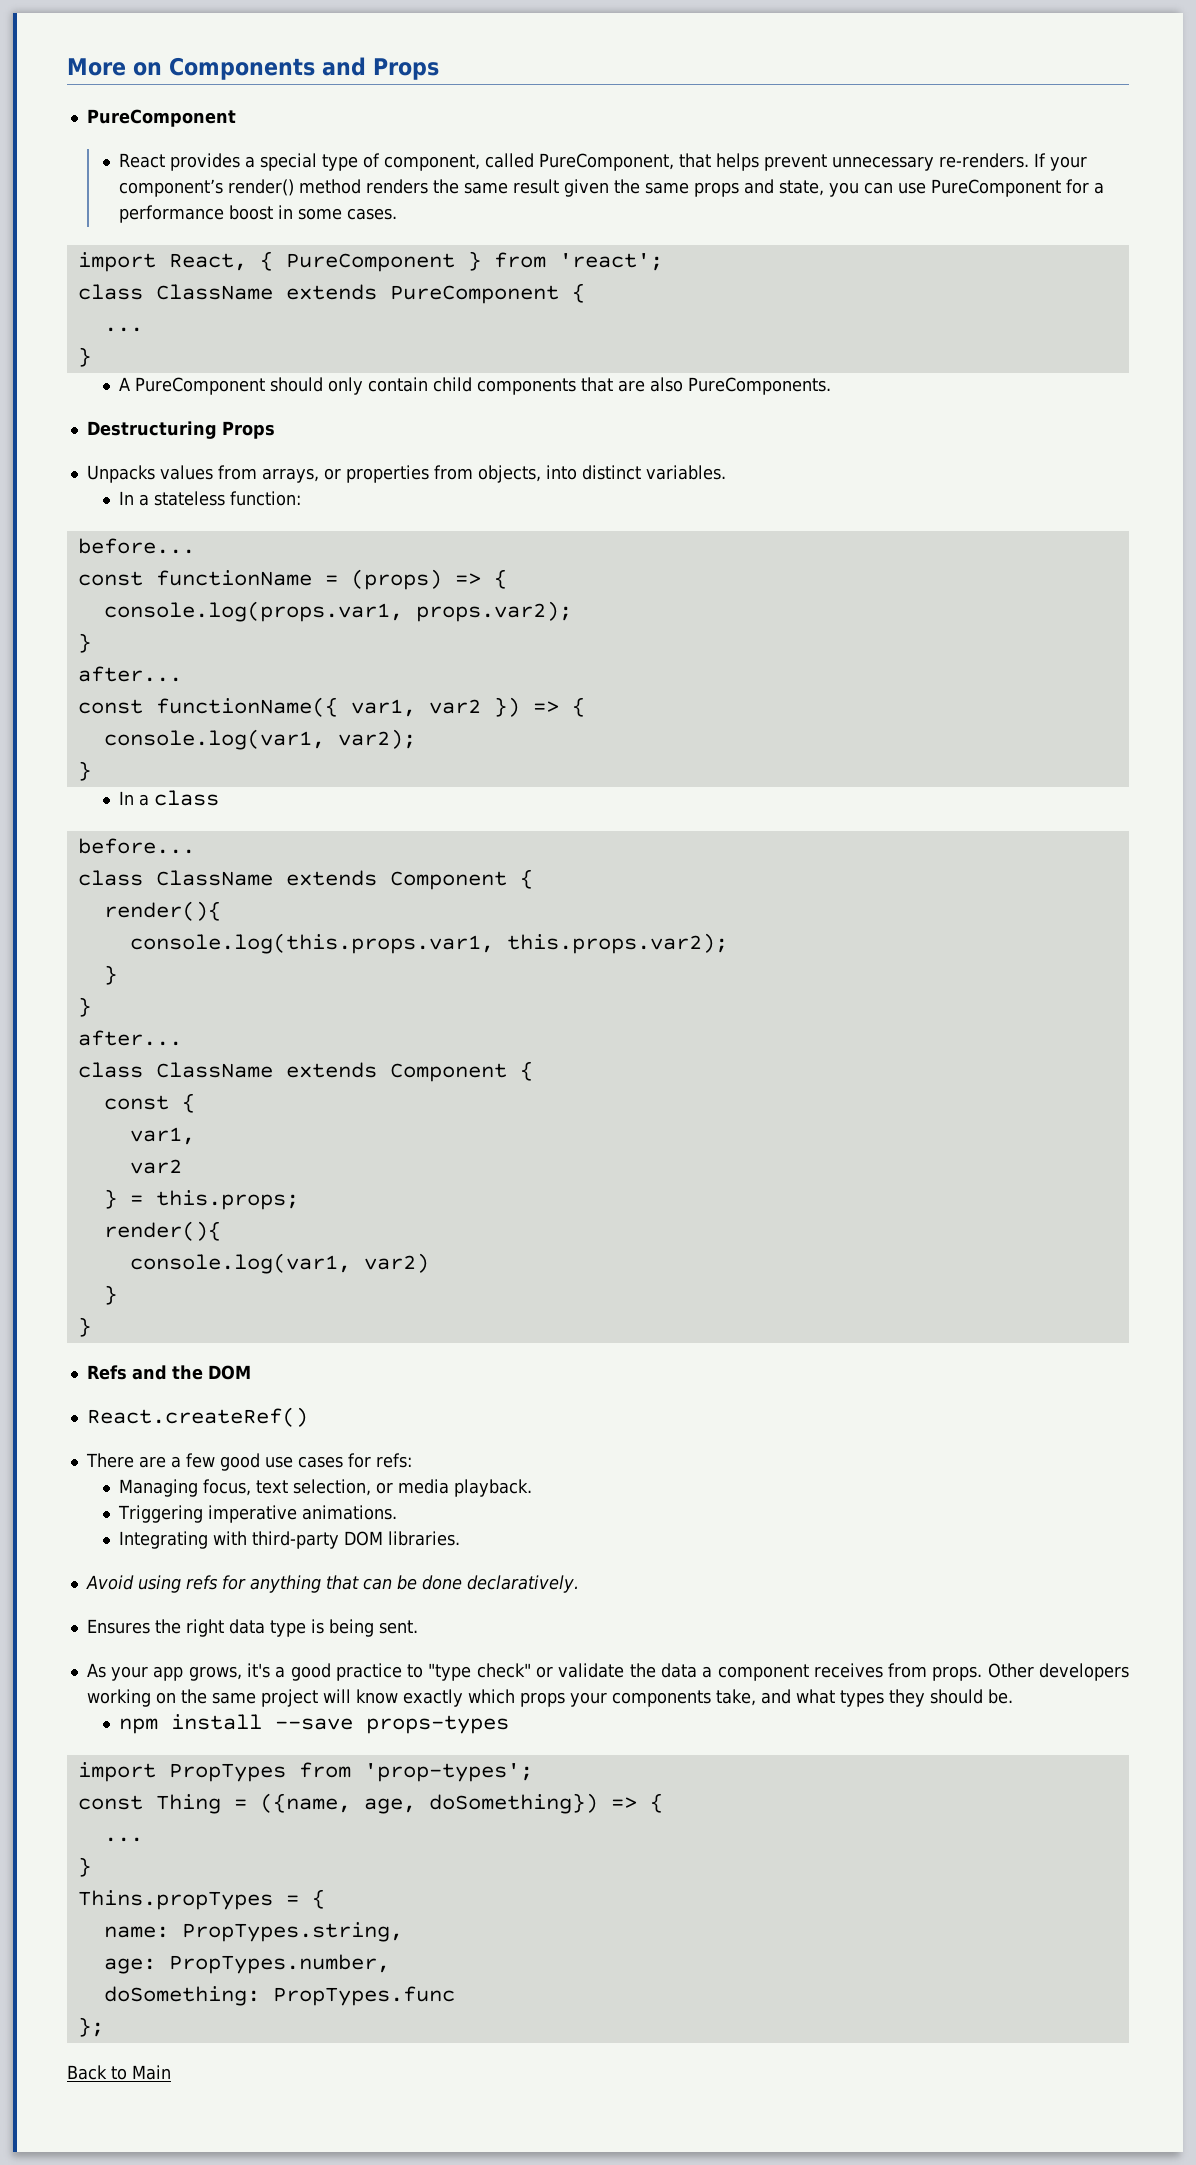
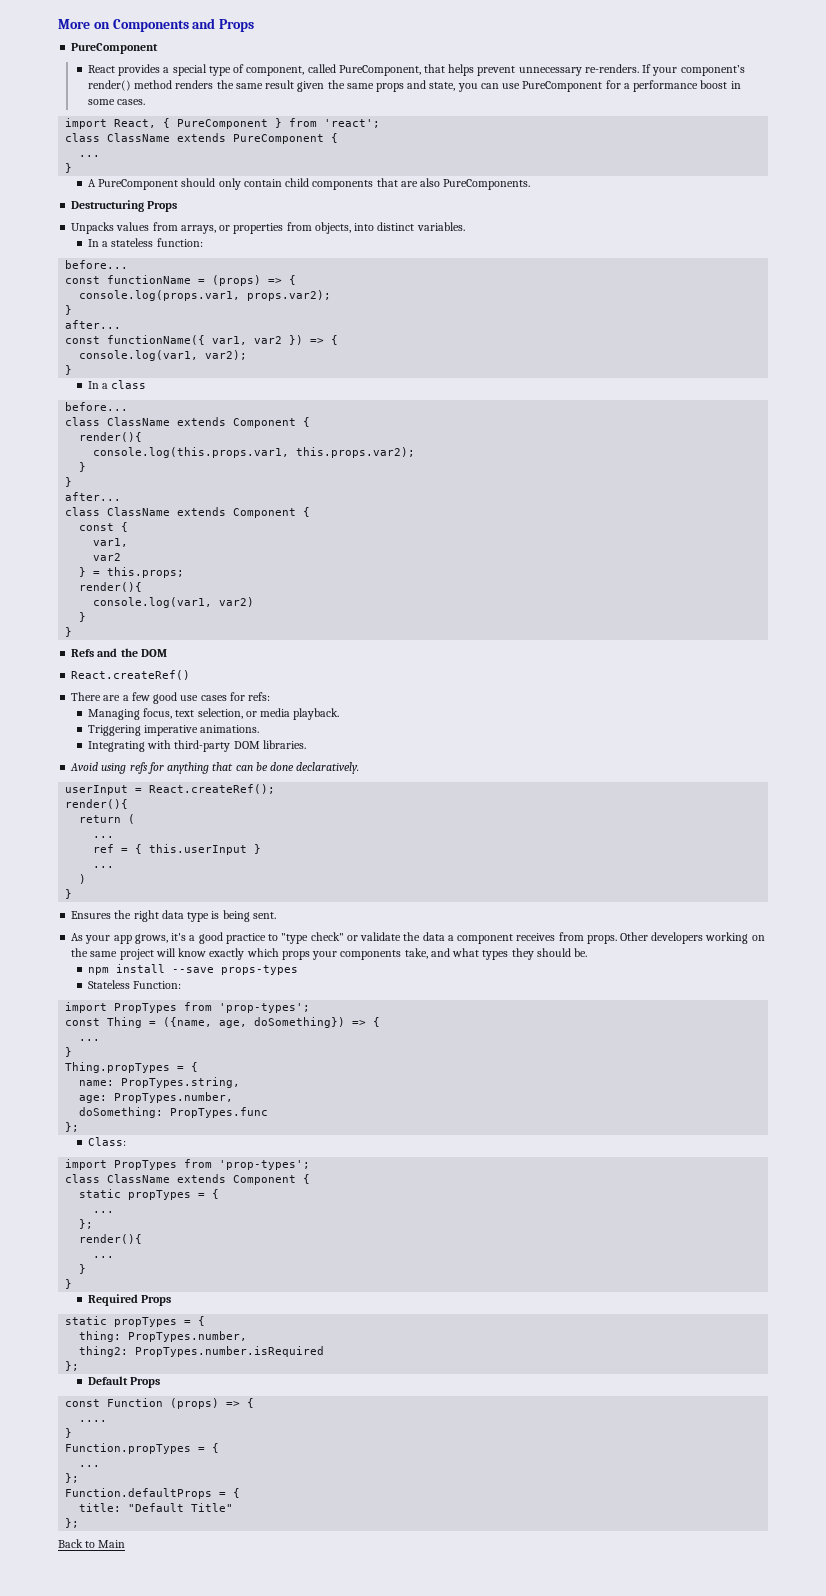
(579, 1584) none -> [65,784,276,795] [65,799,129,809] [79,814,136,824] [93,836,115,838] [93,844,262,855] [93,866,115,868] [79,874,87,884] [65,889,73,899] // userInput = React.createRef(); // render(){ // return ( // ... // ref = { this.userInput } // ... // ) // }
(510, 1724) none -> [87,980,182,989] // Stateless Function:
[77,1890,273,1910] Thins.propTypes -> [65,1062,171,1073] Thing.propTypes
(104, 2027) none -> [87,1137,126,1146] [65,1159,311,1170] [65,1174,311,1185] [79,1189,220,1200] [93,1211,115,1213] [79,1219,94,1229] [79,1234,143,1244] [93,1256,115,1258] [79,1264,87,1274] [65,1279,73,1289] [87,1294,172,1306] [65,1316,206,1327] [79,1331,248,1342] [79,1346,325,1357] [65,1361,80,1371] [87,1376,161,1388] [65,1398,255,1409] [79,1420,108,1422] [65,1428,73,1438] [65,1443,220,1454] [79,1465,101,1467] [65,1473,80,1483] [65,1488,241,1499] [79,1503,234,1512] [65,1518,80,1528] // Class: // import PropTypes from 'prop-types'; // class ClassName extends Component { // static propTypes = { // ... // }; // render(){ // ... // } // } // Required Props // static propTypes = { // thing: PropTypes.number, // thing2: PropTypes.number.isRequired // }; // Default Props // const Function (props) => { // .... // } // Function.propTypes = { // ... // }; // Function.defaultProps = { // title: "Default Title" // };

